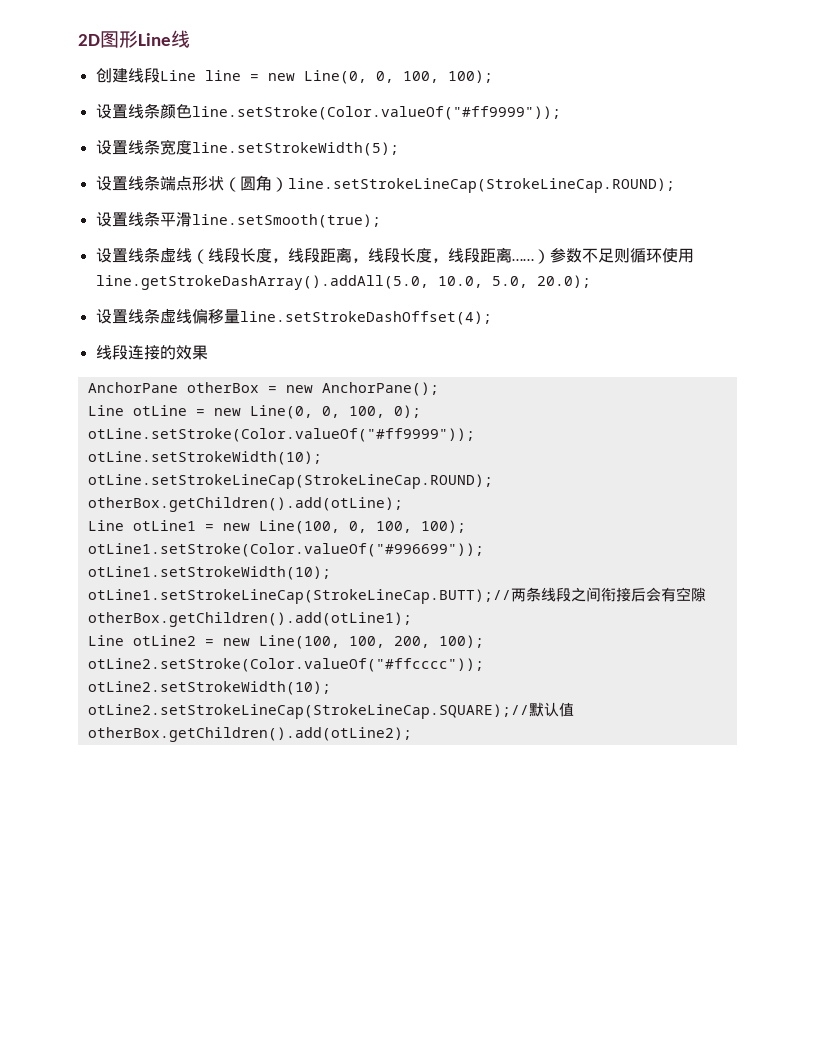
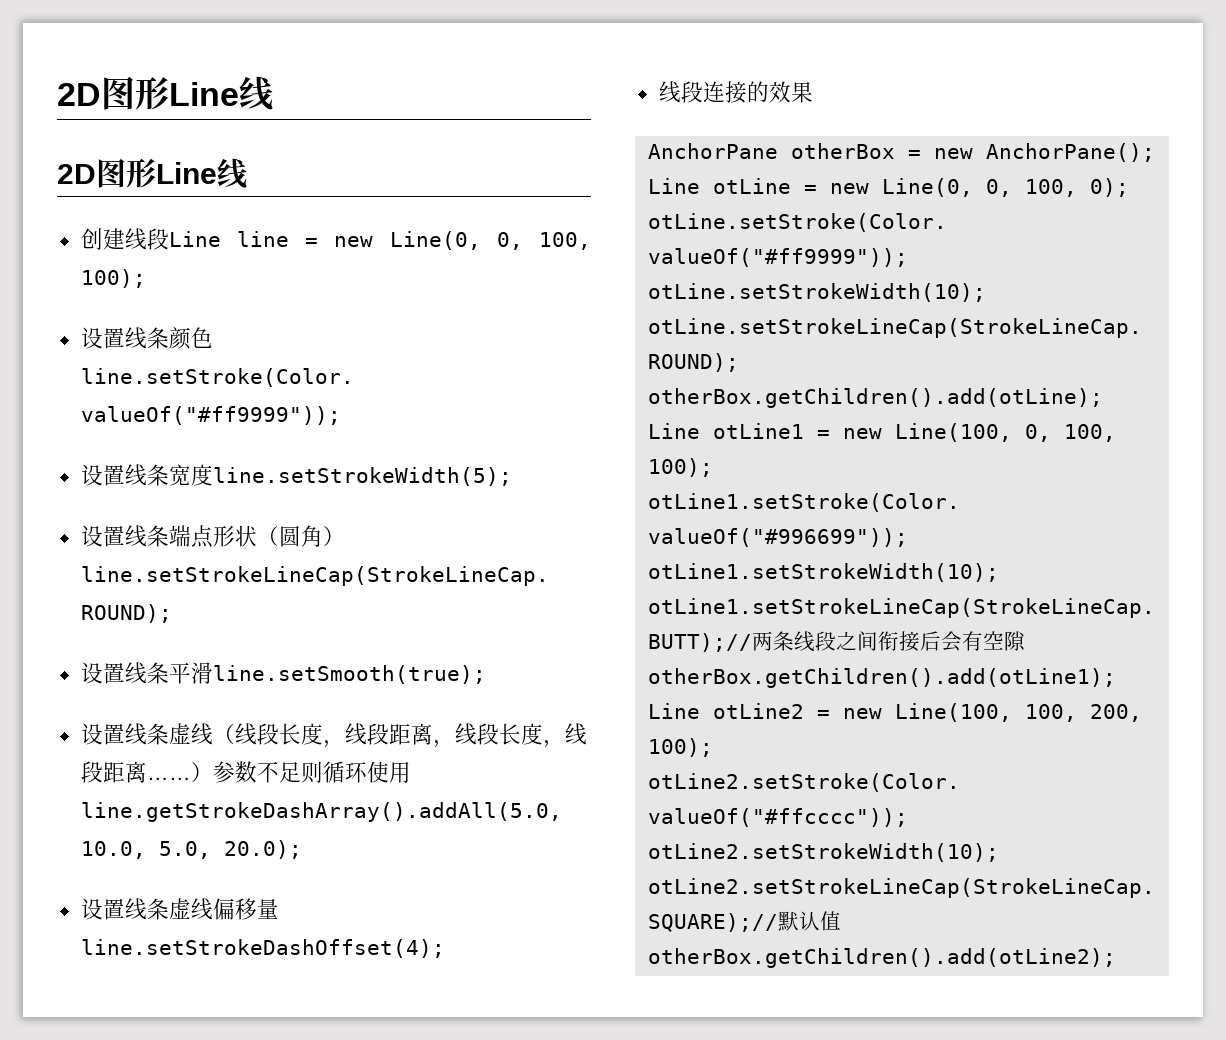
[78,30,190,48] 2D图形Line线 -> [57,76,273,111] [57,158,247,189] 2D图形Line线 // 2D图形Line线

